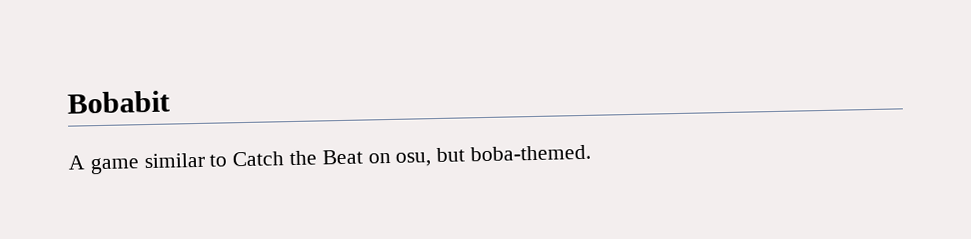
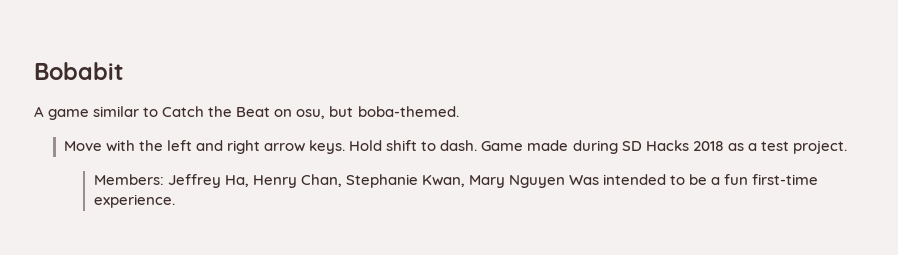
(592, 153) none -> [63,140,847,154] [93,174,819,188] [93,194,175,208] // Move with the left and right arrow keys. Hold shift to dash. Game made during SD Hacks 2018 as a test project. // Members: Jeffrey Ha, Henry Chan, Stephanie Kwan, Mary Nguyen Was intended to be a fun first-time experience.

